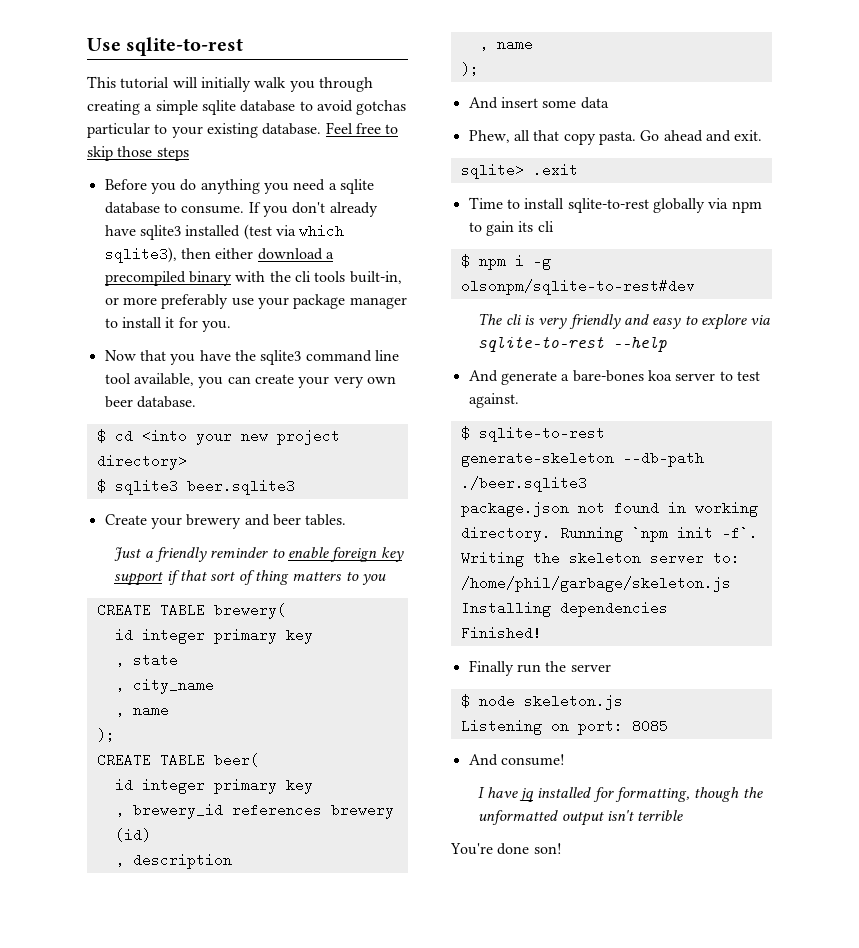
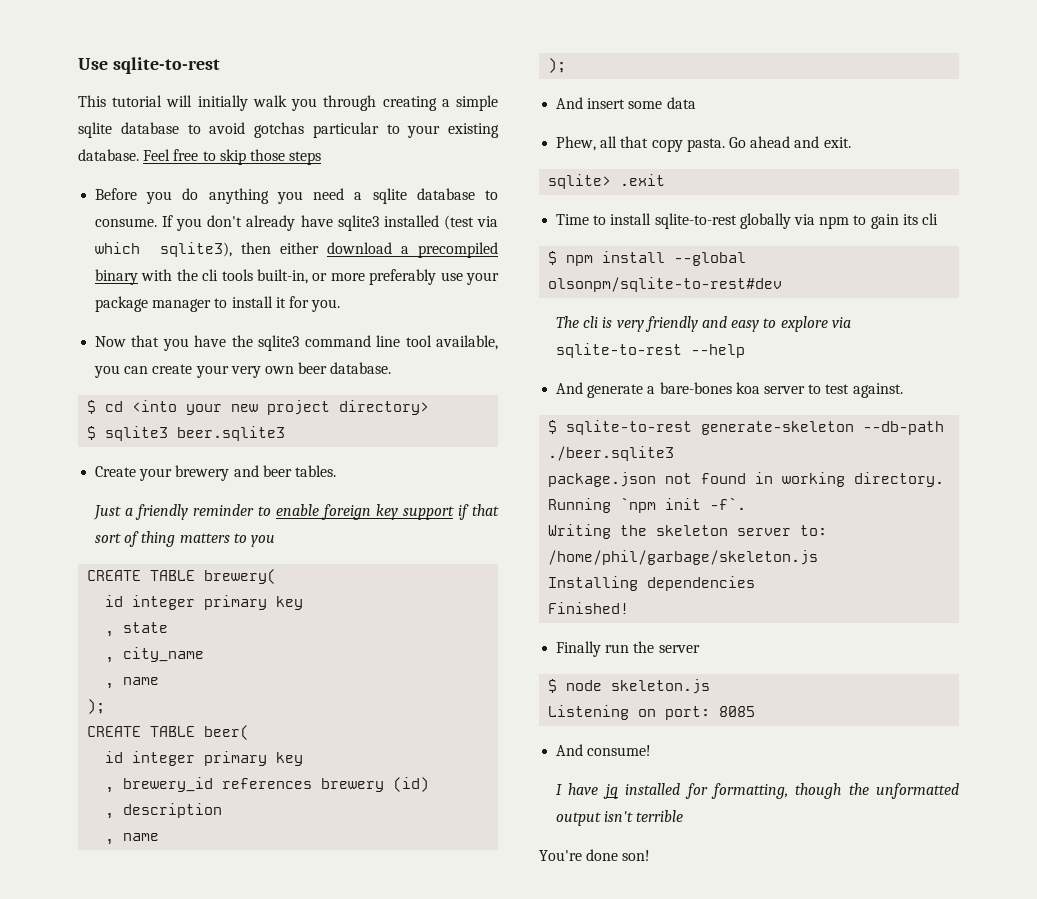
[514,254,551,270] i -g -> [602,251,747,266] install --global

